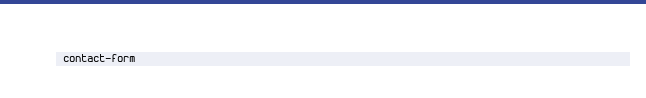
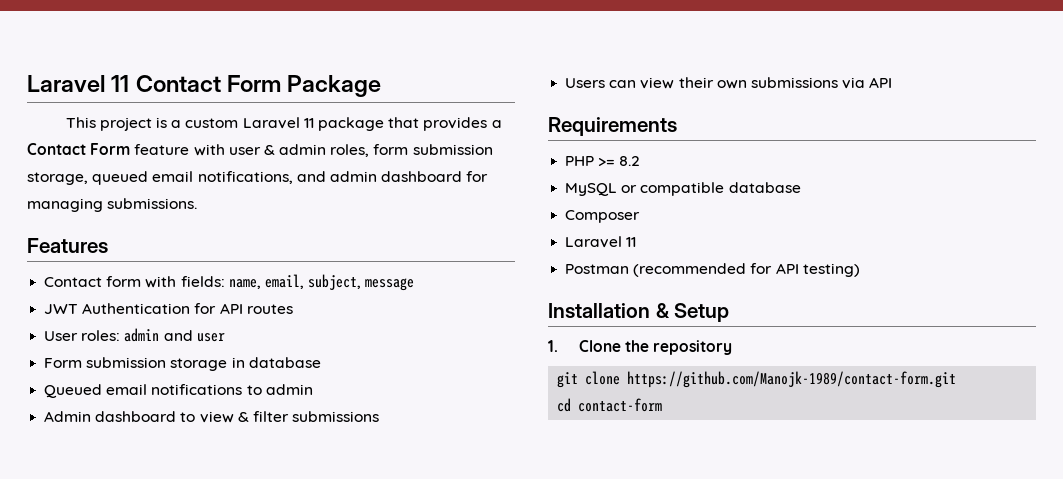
(62, 58) none -> [27,75,382,97] [65,117,502,131] [27,143,493,157] [27,171,489,185] [27,198,198,212] [27,238,108,253] [44,274,415,291] [44,303,293,314] [44,328,225,342] [44,357,321,371] [44,384,313,398] [44,411,380,423] [565,77,893,89] [548,117,677,136] [565,156,641,166] [565,182,801,196] [565,210,641,223] [565,236,637,248] [565,263,860,277] [548,303,730,322] [548,340,733,355] [557,371,957,388] [557,398,572,412] Laravel 11 Contact Form Package // This project is a custom Laravel 11 package that provides a Contact Form feature with user & admin roles, form submission storage, queued email notifications, and admin dashboard for managing submissions. // Features // Contact form with fields: name, email, subject, message // JWT Authentication for API routes // User roles: admin and user // Form submission storage in database // Queued email notifications to admin // Admin dashboard to view & filter submissions // Users can view their own submissions via API // Requirements // PHP >= 8.2 // MySQL or compatible database // Composer // Laravel 11 // Postman (recommended for API testing) // Installation & Setup // 1. Clone the repository // git clone https://github.com/Manojk-1989/contact-form.git // cd

